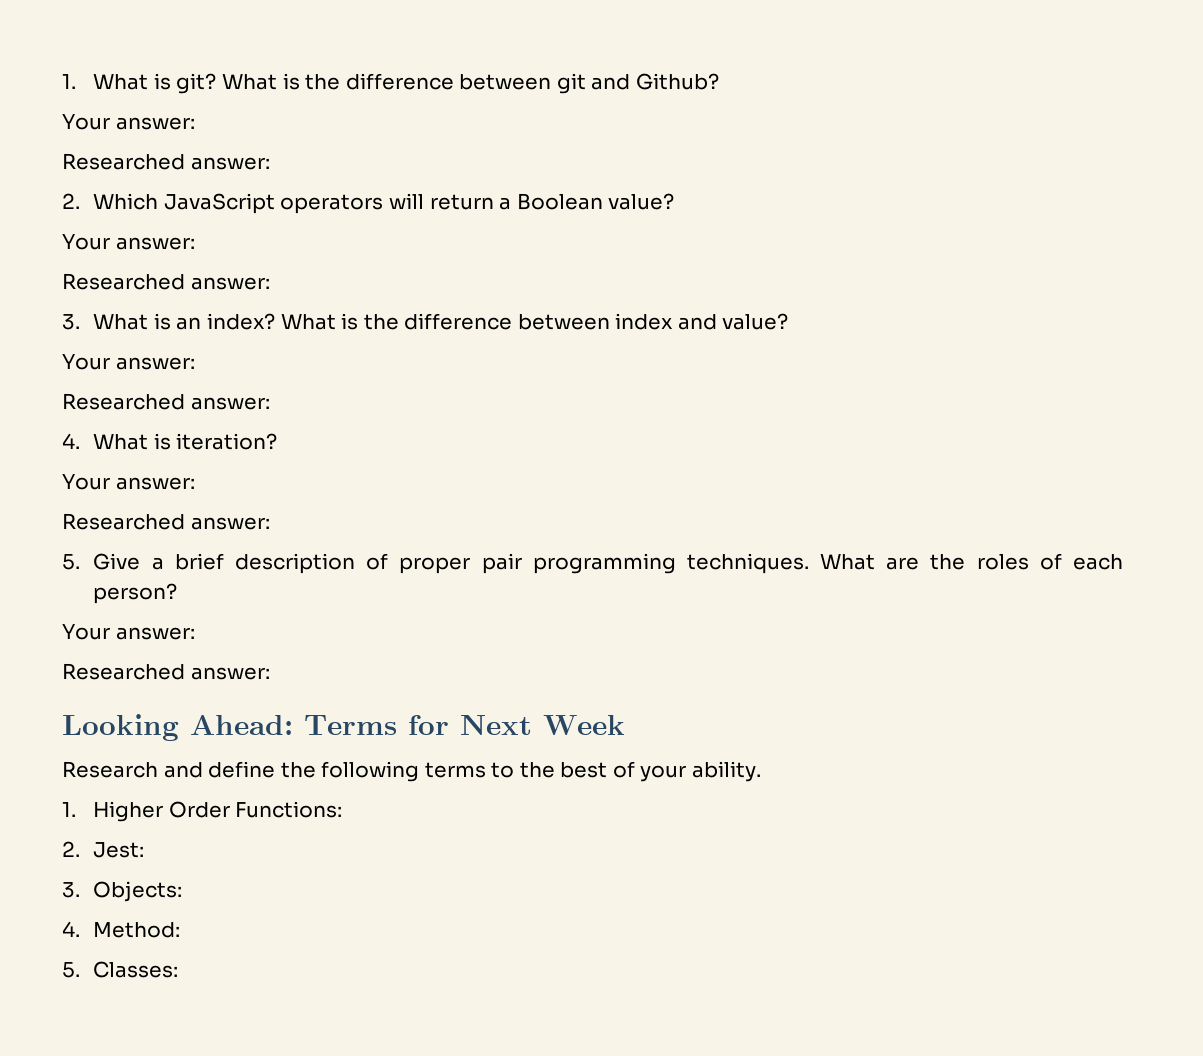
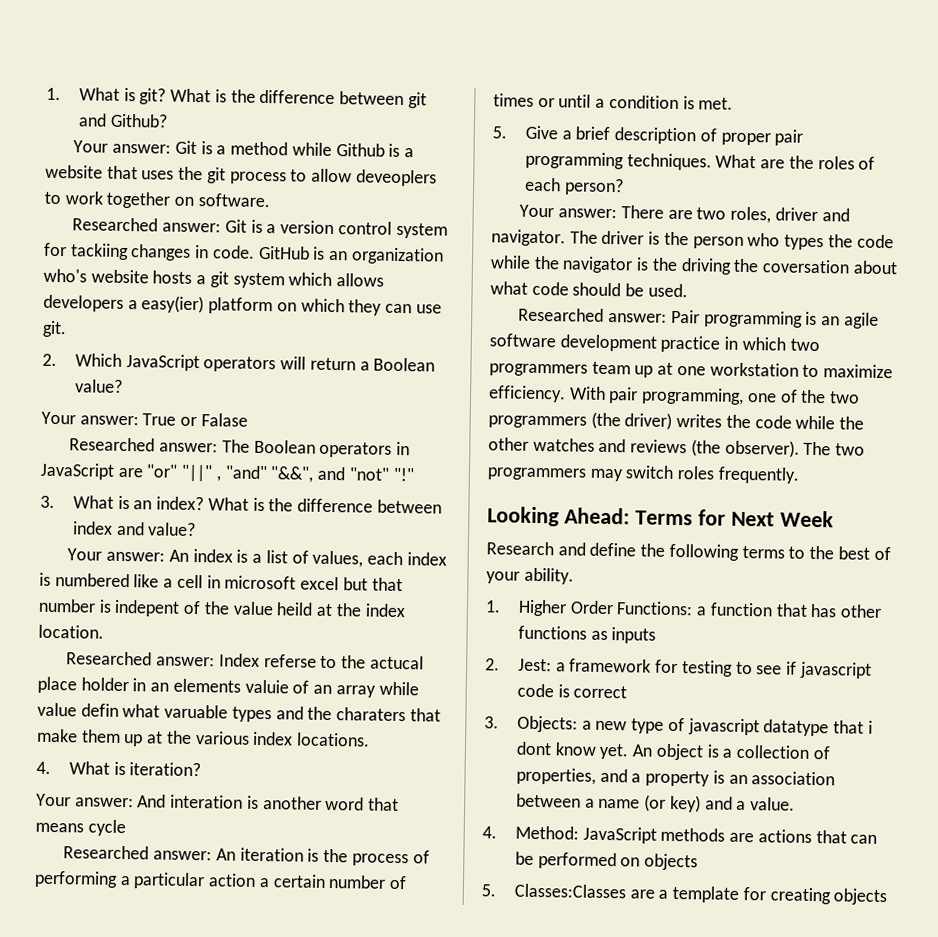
[62,153,270,170] // Researched answer: -> [174,140,414,158] [45,164,437,187] [44,191,270,209] [72,217,448,239] [44,242,444,265] [43,268,385,289] [43,294,442,316] [42,320,67,338] Git is a method while Github is a website that uses the git process to allow deveoplers to work together on software. // Researched answer: Git is a version control system for tackiing changes in code. GitHub is an organization who's website hosts a git system which allows developers a easy(ier) platform on which they can use git.
[62,273,270,290] // Researched answer: -> [142,413,248,427] [69,437,411,458] [40,462,414,483] True or Falase // Researched answer: The Boolean operators in JavaScript are "or" "||" , "and" "&&", and "not" "!"
[62,393,270,410] // Researched answer: -> [168,549,447,568] [39,572,403,592] [38,598,406,618] [38,624,104,639] [66,651,424,670] [37,676,419,698] [37,702,441,723] [36,728,371,747] An index is a list of values, each index is numbered like a cell in microsoft excel but that number is indepent of the value heild at the index location. // Researched answer: Index referse to the actucal place holder in an elements valuie of an array while value defin what varuable types and the charaters that make them up at the various index locations.
[62,513,270,530] // Researched answer: -> [137,794,400,812] [35,819,126,837] [63,845,430,867] [34,870,408,890] [493,93,734,110] And interation is another word that means cycle // Researched answer: An iteration is the process of performing a particular action a certain number of times or until a condition is met.
[62,663,270,680] // Researched answer: -> [620,205,850,224] [491,229,894,251] [490,255,898,275] [490,281,688,298] [518,307,879,329] [489,333,820,353] [489,361,894,379] [488,385,861,405] [488,411,865,430] [488,437,866,458] [487,465,800,484] There are two roles, driver and navigator. The driver is the person who types the code while the navigator is the driving the coversation about what code should be used. // Researched answer: Pair programming is an agile software development practice in which two programmers team up at one workstation to maximize efficiency. With pair programming, one of the two programmers (the driver) writes the code while the other watches and reviews (the observer). The two programmers may switch roles frequently.
[62,841,145,858] [62,881,183,902] [62,921,181,938] [62,961,179,978] // 2. Jest: // 3. Objects: // 4. Method: // 5. Classes: -> [696,602,883,618] [518,625,657,644] [485,658,872,679] [517,683,628,699] [484,715,873,737] [516,741,831,761] [516,767,836,787] [516,793,796,813] [482,825,878,844] [515,851,699,871] [481,883,888,906] a function that has other functions as inputs // 2. Jest: a framework for testing to see if javascript code is correct // 3. Objects: a new type of javascript datatype that i dont know yet. An object is a collection of properties, and a property is an association between a name (or key) and a value. // 4. Method: JavaScript methods are actions that can be performed on objects // 5. Classes:Classes are a template for creating objects

